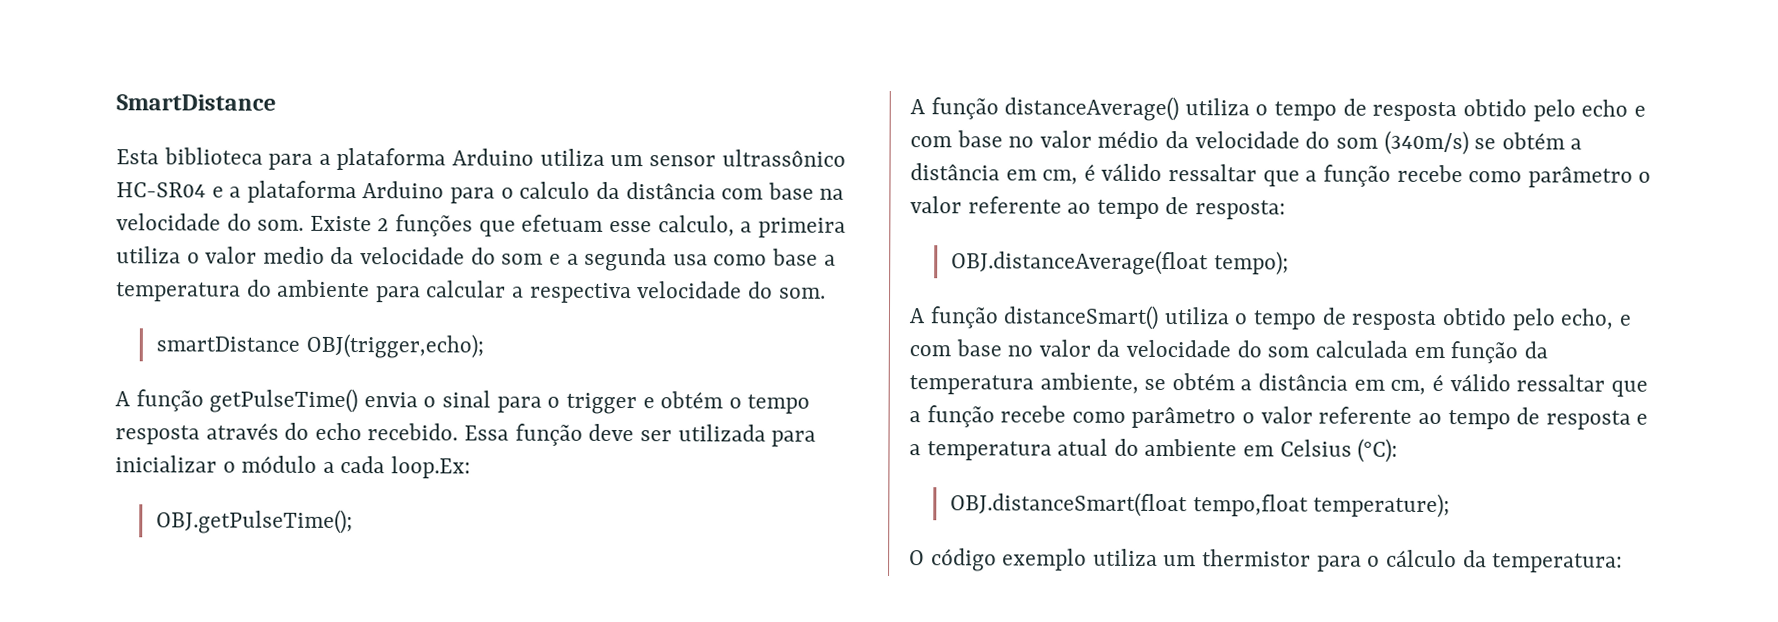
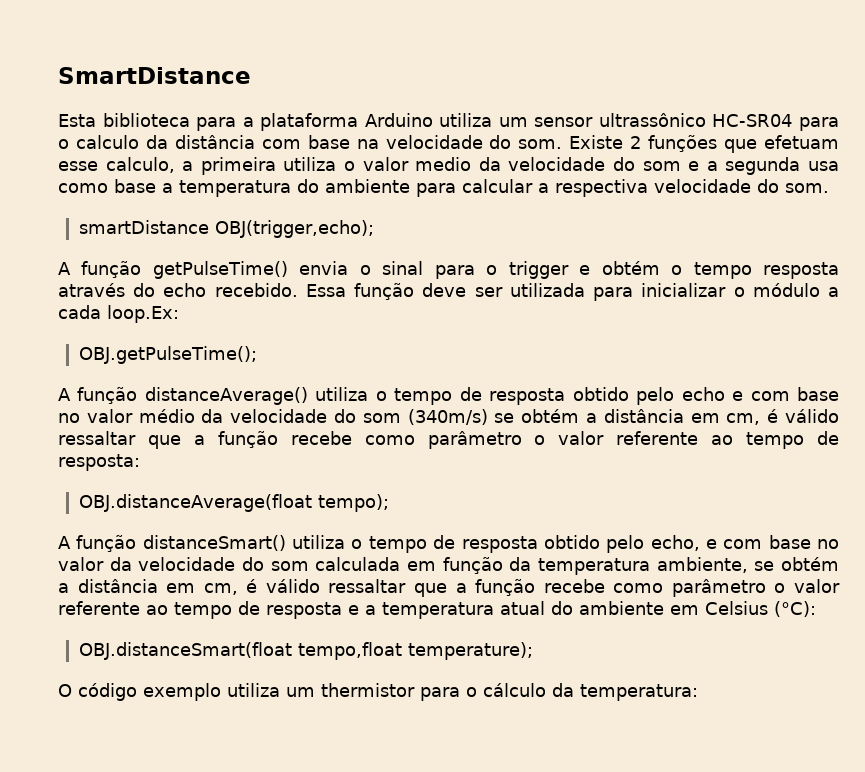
[211,180,445,204] e a plataforma Arduino -> (793, 120) none

